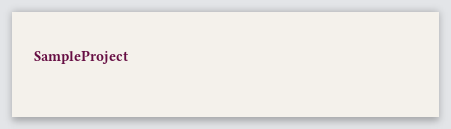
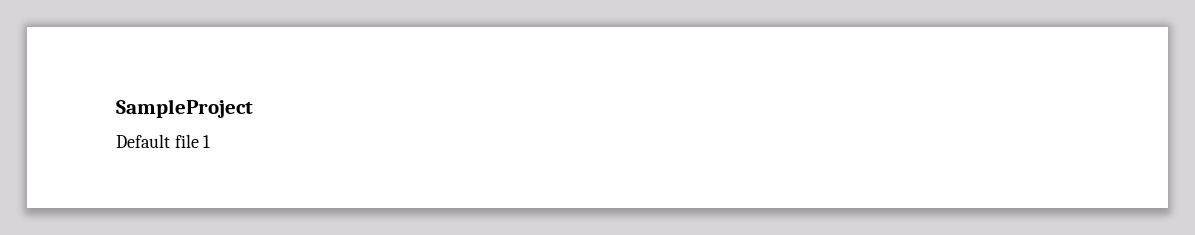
(128, 57) none -> [116,134,211,148] // Default file 1

